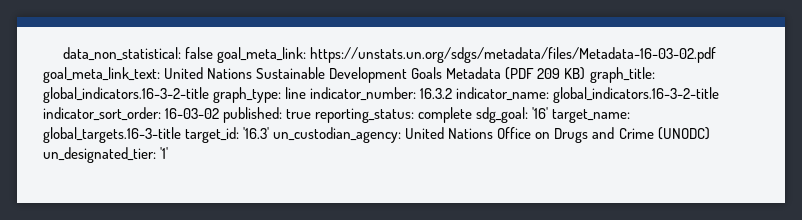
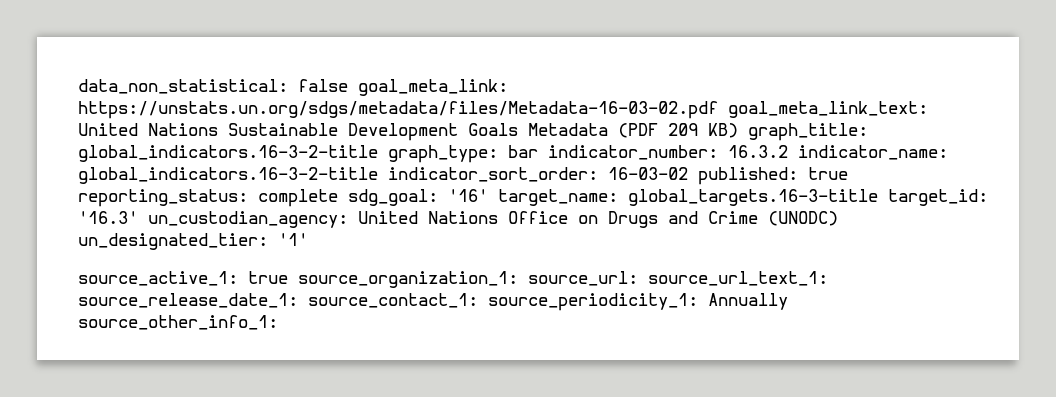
[285,87,307,99] line -> [508,145,538,158] bar
(169, 153) none -> [78,271,828,288] [78,293,788,311] [78,315,278,330] // source_active_1: true source_organization_1: source_url: source_url_text_1: source_release_date_1: source_contact_1: source_periodicity_1: Annually source_other_info_1:

